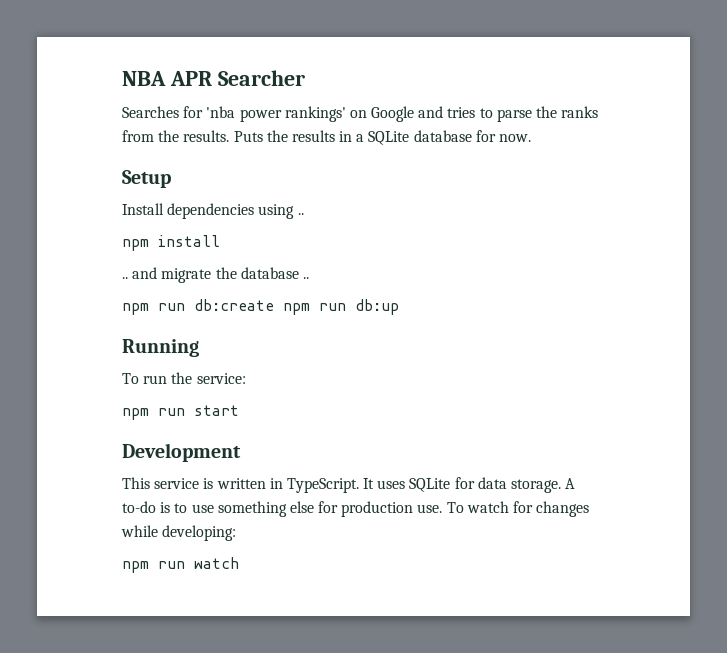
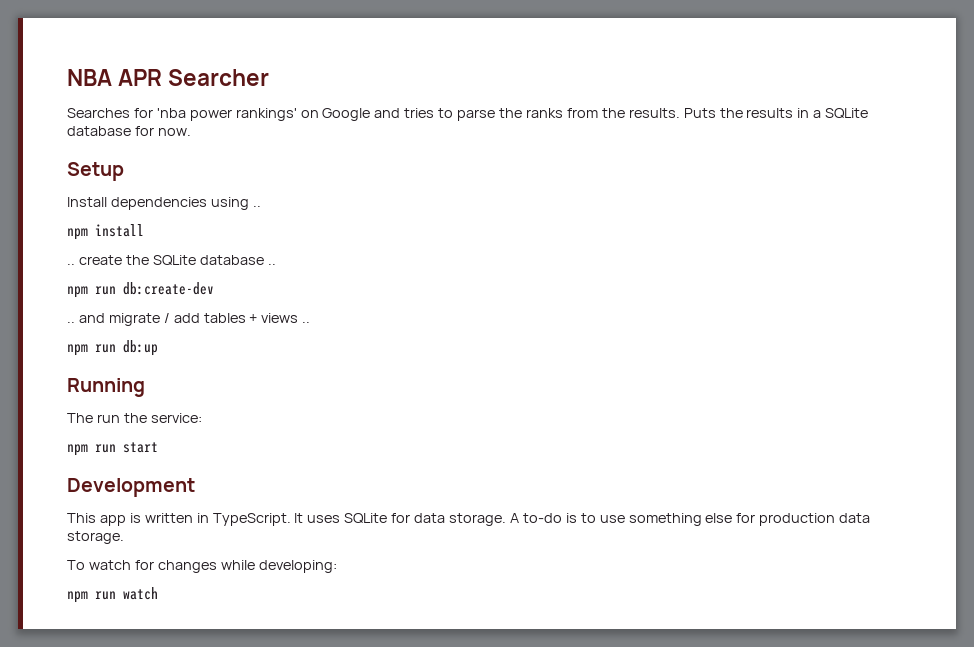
[132,267,237,283] and migrate the -> [78,255,196,265] create the SQLite
[194,299,274,311] db:create -> [123,282,214,295] [67,313,311,326] db:create-dev // .. and migrate / add tables + views .. //
[122,373,139,384] To -> [67,413,93,423] The
[154,478,200,489] service -> [99,515,126,526] app
[417,504,443,513] use. -> [839,513,871,523] [67,531,124,544] data storage. //

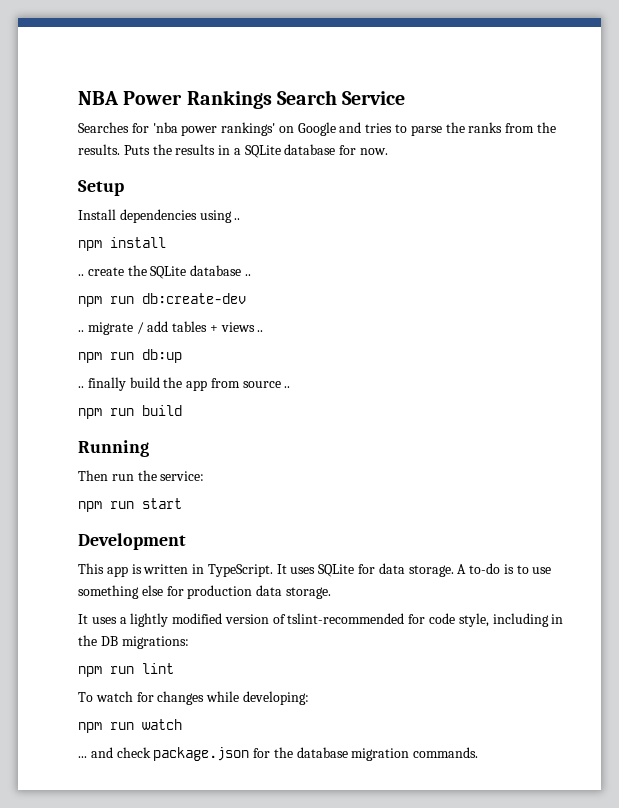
[118,69,270,86] APR Searcher -> [123,90,406,109] Power Rankings Search Service
[78,313,105,323] and -> (84, 331) none
(158, 348) none -> [78,377,291,391] [78,405,182,419] // .. finally build the app from source .. // npm run build
[67,413,93,423] The -> [78,470,108,481] Then
(124, 537) none -> [78,613,564,627] [78,635,189,649] [78,663,174,677] // It uses a lightly modified version of tslint-recommended for code style, including in the DB migrations: // npm run lint
(158, 593) none -> [78,747,479,761] // ... and check package.json for the database migration commands.

